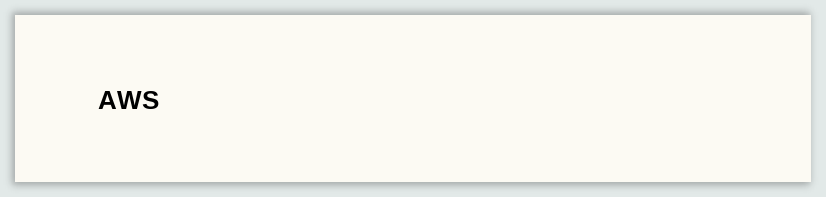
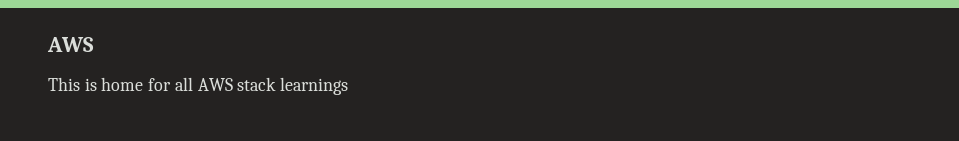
[98,91,159,109] AWS -> [47,37,94,52] [48,77,349,95] AWS // This is home for all AWS stack learnings

